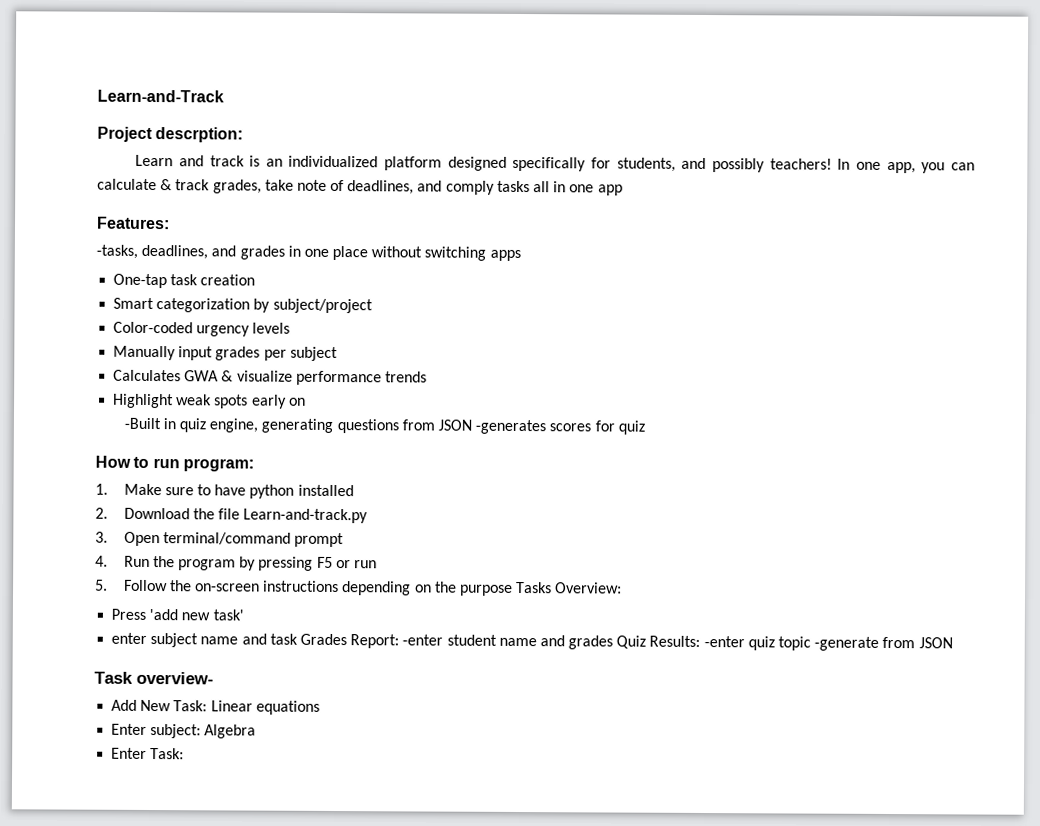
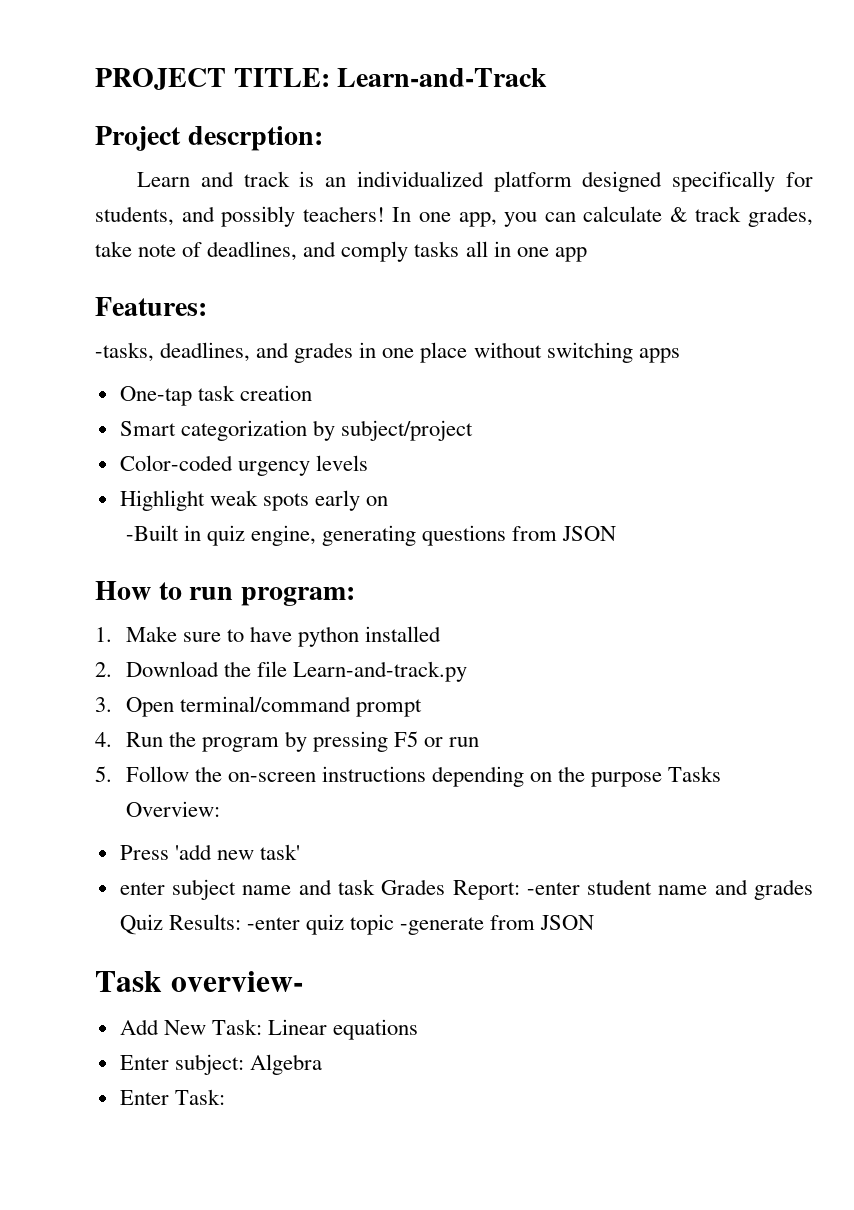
(97, 96) none -> [95,68,330,90] PROJECT TITLE:
[113,345,338,362] [113,369,427,386] // Manually input grades per subject // Calculates GWA & visualize performance trends -> (368, 463) none
[475,419,645,435] -generates scores for quiz -> (617, 533) none

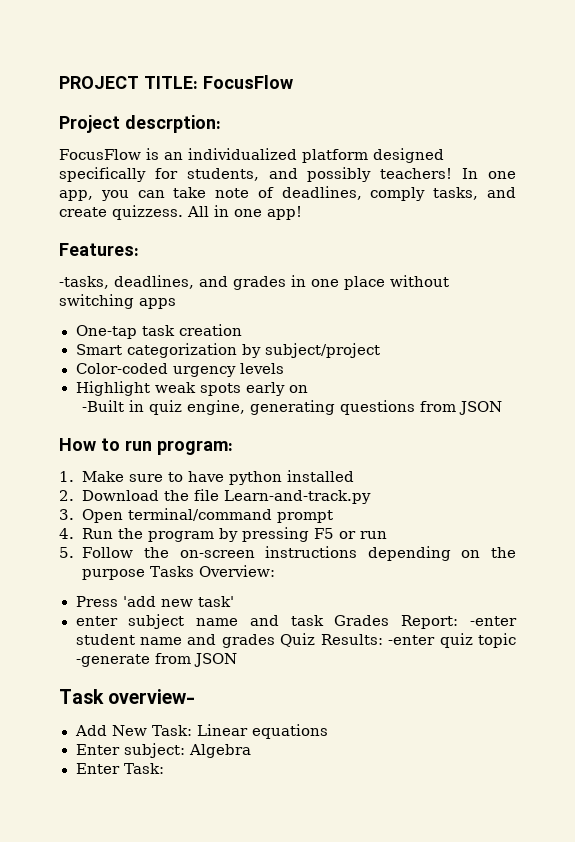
[337,68,548,87] Learn-and-Track -> [203,75,293,89] FocusFlow
[137,171,290,187] Learn and track -> [59,149,141,160] FocusFlow
[583,206,813,227] [95,241,587,262] calculate & track grades, take note of deadlines, and comply tasks all in one app -> [173,186,516,201] [59,205,302,220] take note of deadlines, comply tasks, and create quizzess. All in one app!

